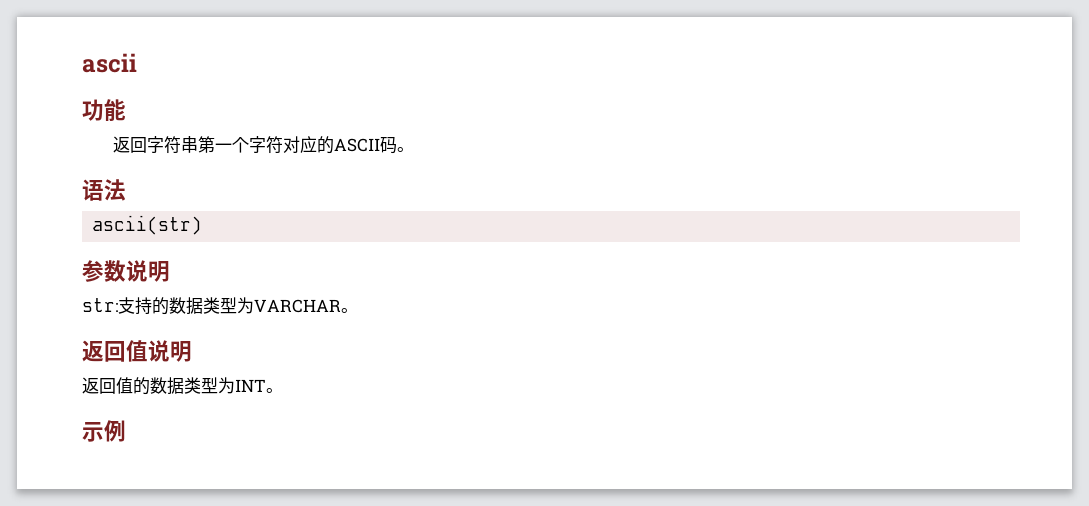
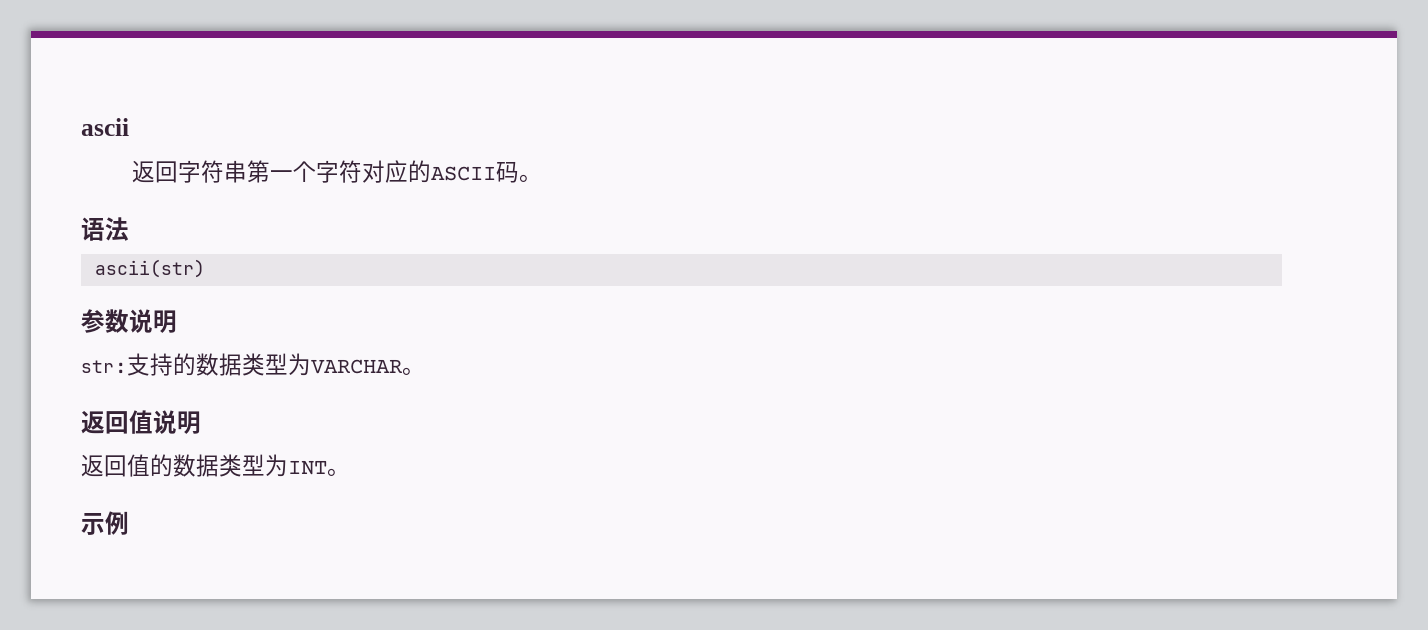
[82,99,126,121] // 功能 -> (129, 127) none

